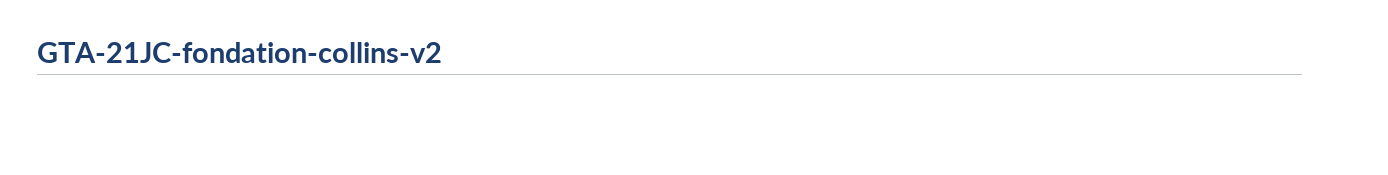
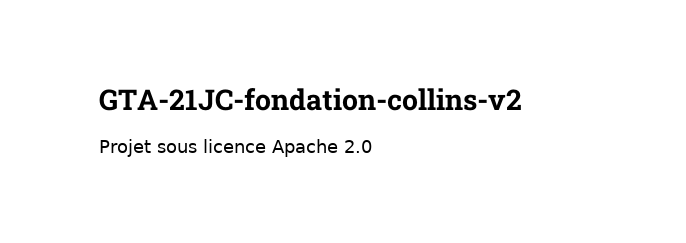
(442, 52) none -> [99,139,372,157] // Projet sous licence Apache 2.0

